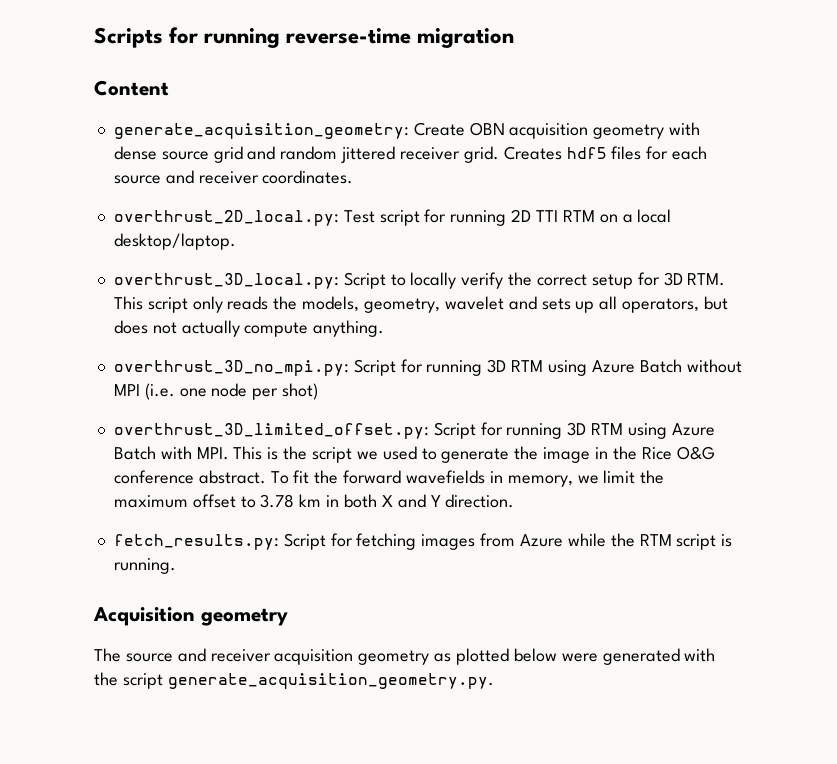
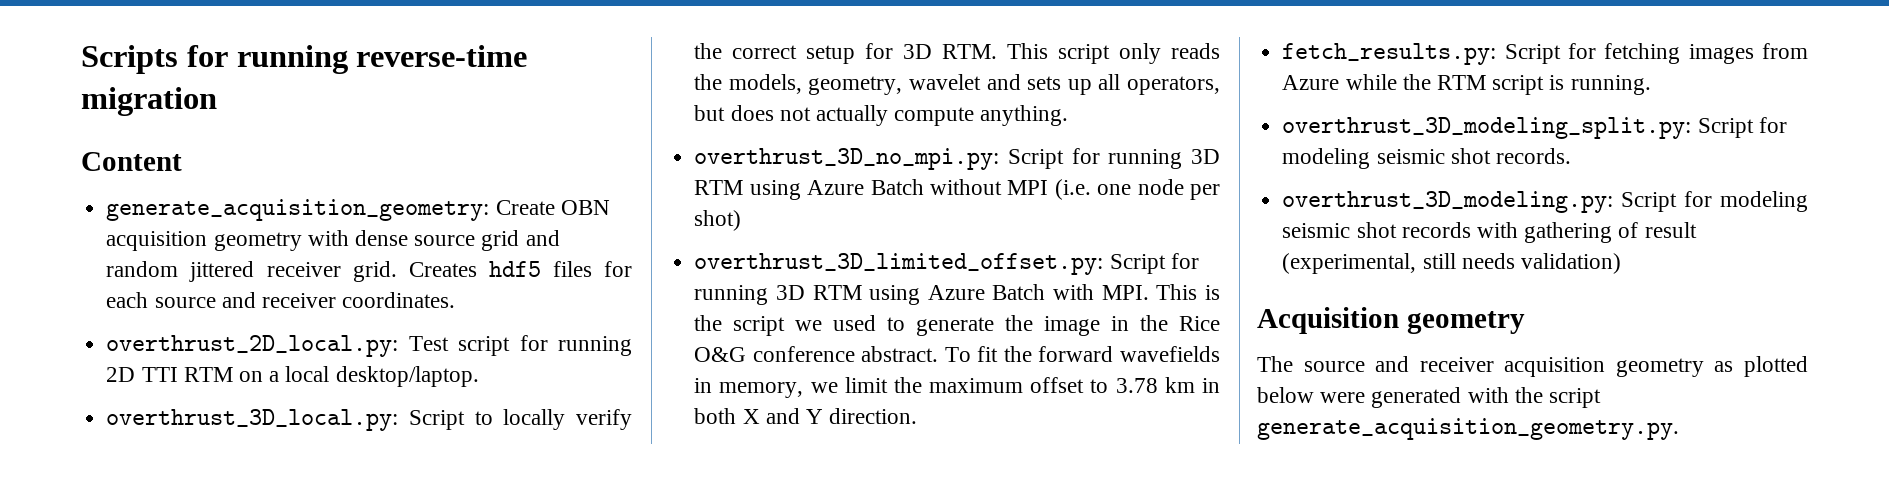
(176, 566) none -> [1282,117,1787,139] [1282,148,1571,169] [1282,191,1808,213] [1282,222,1697,243] [1282,253,1621,274] // overthrust_3D_modeling_split.py: Script for modeling seismic shot records. // overthrust_3D_modeling.py: Script for modeling seismic shot records with gathering of result (experimental, still needs validation)

